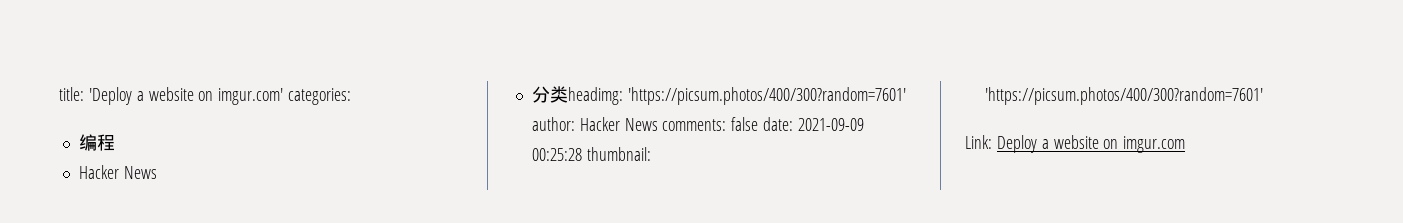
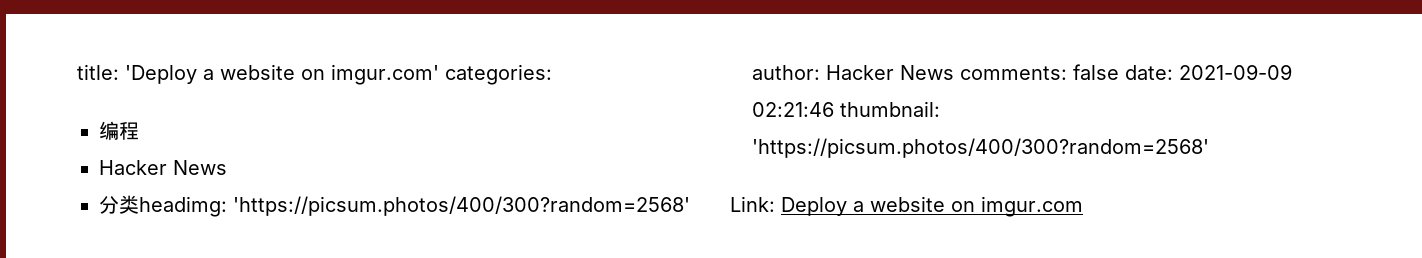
[627,87,906,105] 'https://picsum.photos/400/300?random=7601' -> [233,196,690,216] 'https://picsum.photos/400/300?random=2568'
[531,147,651,161] [984,87,1263,105] 00:25:28 thumbnail: 'https://picsum.photos/400/300?random=7601' -> [752,101,940,117] [752,138,1209,158] 02:21:46 thumbnail: 'https://picsum.photos/400/300?random=2568'

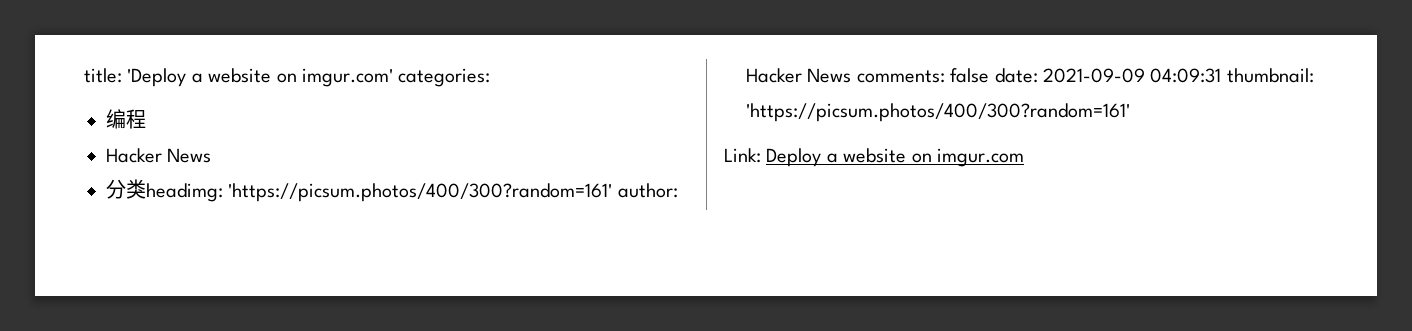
[233,196,690,216] 'https://picsum.photos/400/300?random=2568' -> [228,183,613,202] 'https://picsum.photos/400/300?random=161'
[752,101,940,117] [752,138,1209,158] 02:21:46 thumbnail: 'https://picsum.photos/400/300?random=2568' -> [1150,68,1314,83] [746,103,1130,122] 04:09:31 thumbnail: 'https://picsum.photos/400/300?random=161'

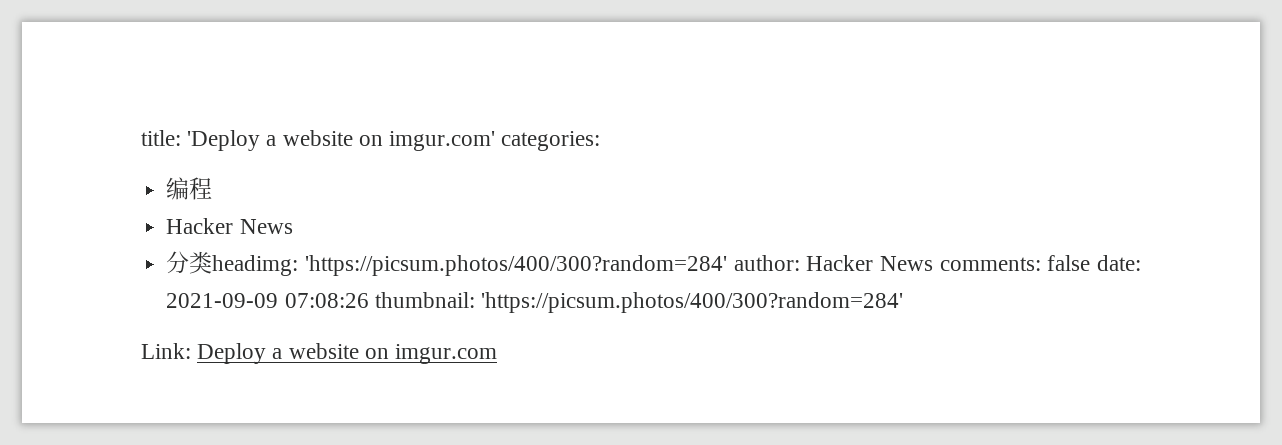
[228,183,613,202] 'https://picsum.photos/400/300?random=161' -> [304,255,727,276] 'https://picsum.photos/400/300?random=284'
[1150,68,1314,83] [746,103,1130,122] 04:09:31 thumbnail: 'https://picsum.photos/400/300?random=161' -> [284,292,903,313] 07:08:26 thumbnail: 'https://picsum.photos/400/300?random=284'

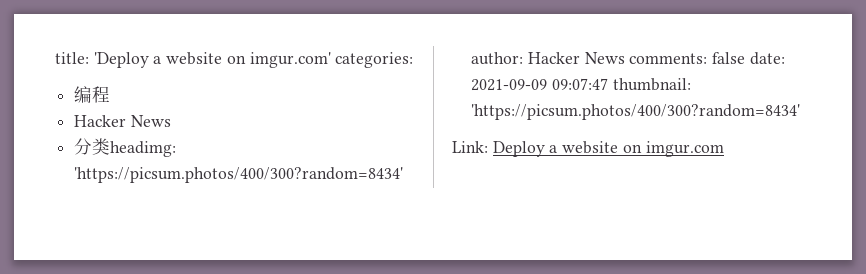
[304,255,727,276] 'https://picsum.photos/400/300?random=284' -> [74,167,404,183] 'https://picsum.photos/400/300?random=8434'
[284,292,903,313] 07:08:26 thumbnail: 'https://picsum.photos/400/300?random=284' -> [551,78,691,91] [471,104,801,120] 09:07:47 thumbnail: 'https://picsum.photos/400/300?random=8434'

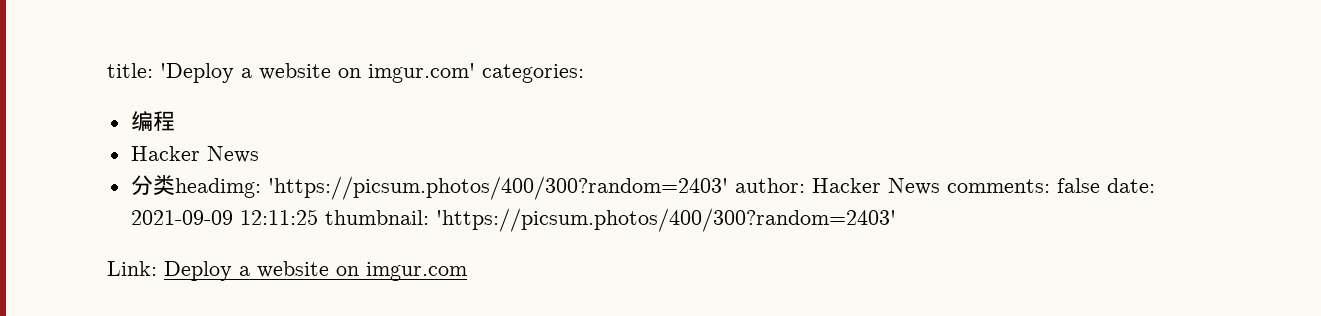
[74,167,404,183] 'https://picsum.photos/400/300?random=8434' -> [267,176,728,200] 'https://picsum.photos/400/300?random=2403'
[551,78,691,91] [471,104,801,120] 09:07:47 thumbnail: 'https://picsum.photos/400/300?random=8434' -> [239,208,896,232] 12:11:25 thumbnail: 'https://picsum.photos/400/300?random=2403'

